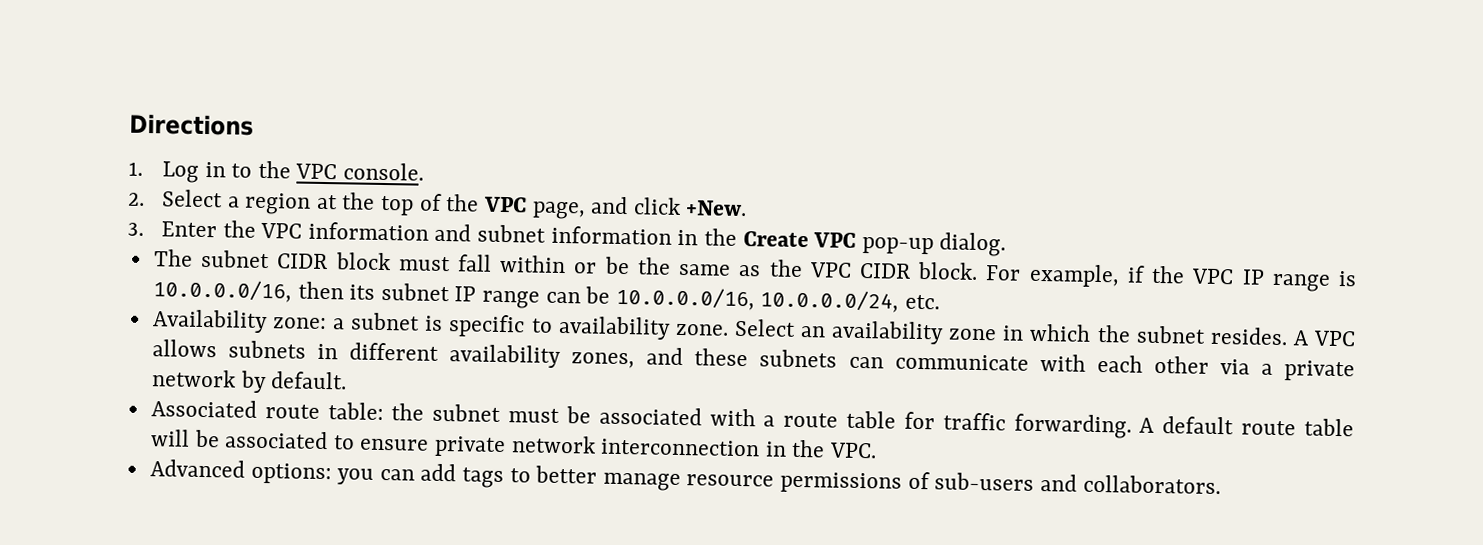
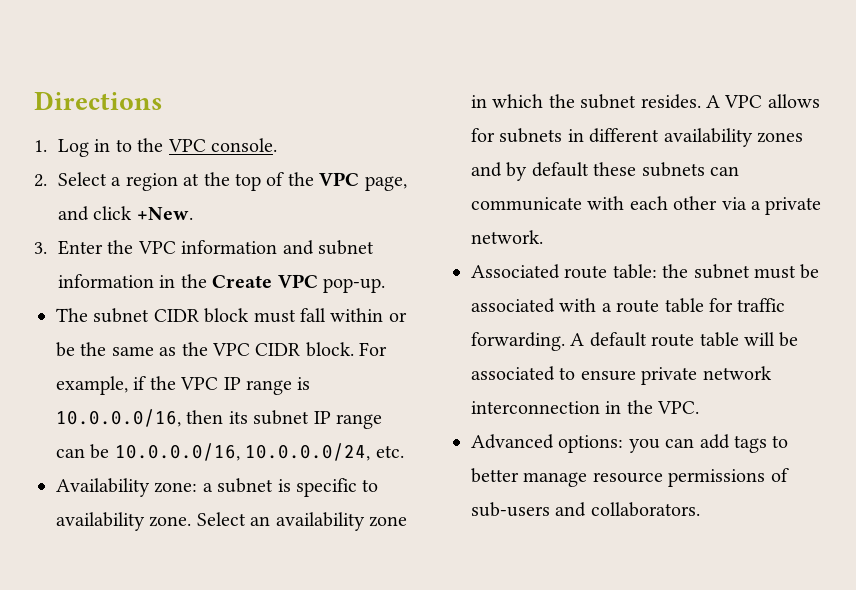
[861,232,1007,257] pop-up dialog. -> [323,278,386,293] pop-up.
(217, 348) none -> [471,128,495,142] for
[571,347,684,369] zones, and -> [757,132,803,143] [471,162,589,181] zones and by default
[151,369,348,394] network by default. -> [471,230,543,244] network.

